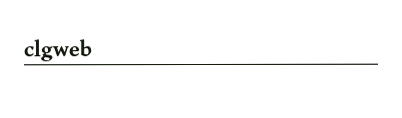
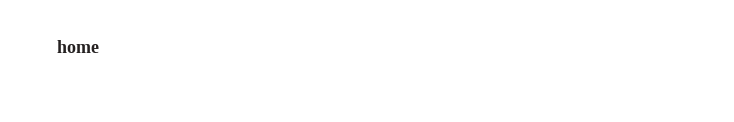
[23,39,93,62] clgweb -> [57,40,99,53] home

